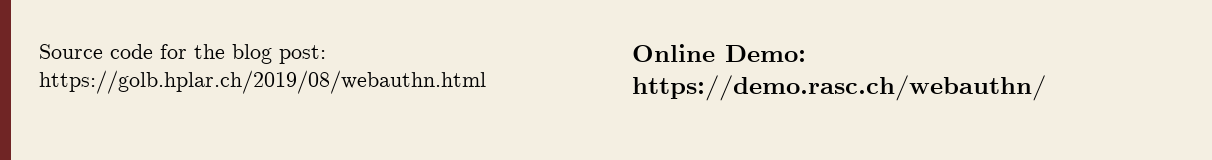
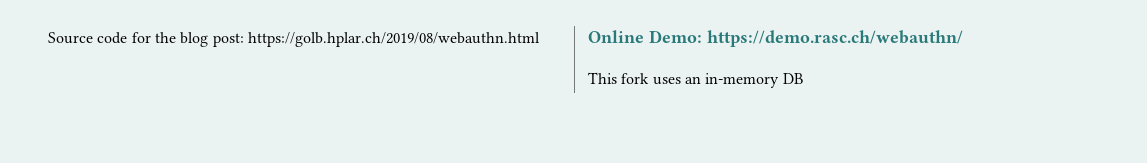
(1046, 88) none -> [588,72,803,88] // This fork uses an in-memory DB

